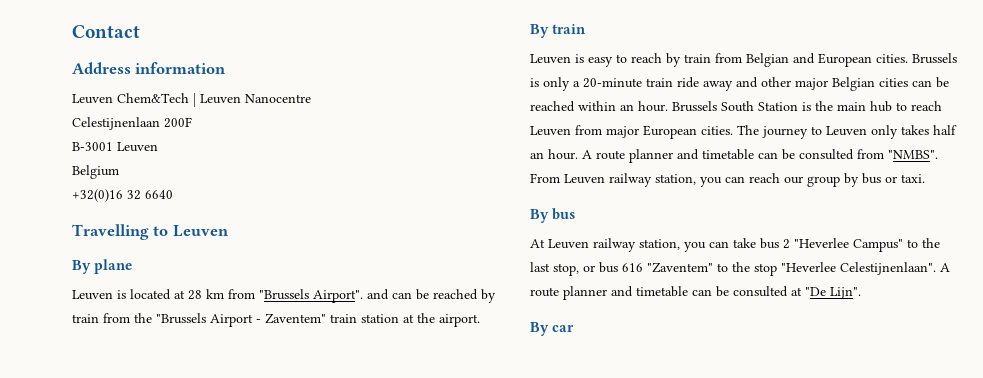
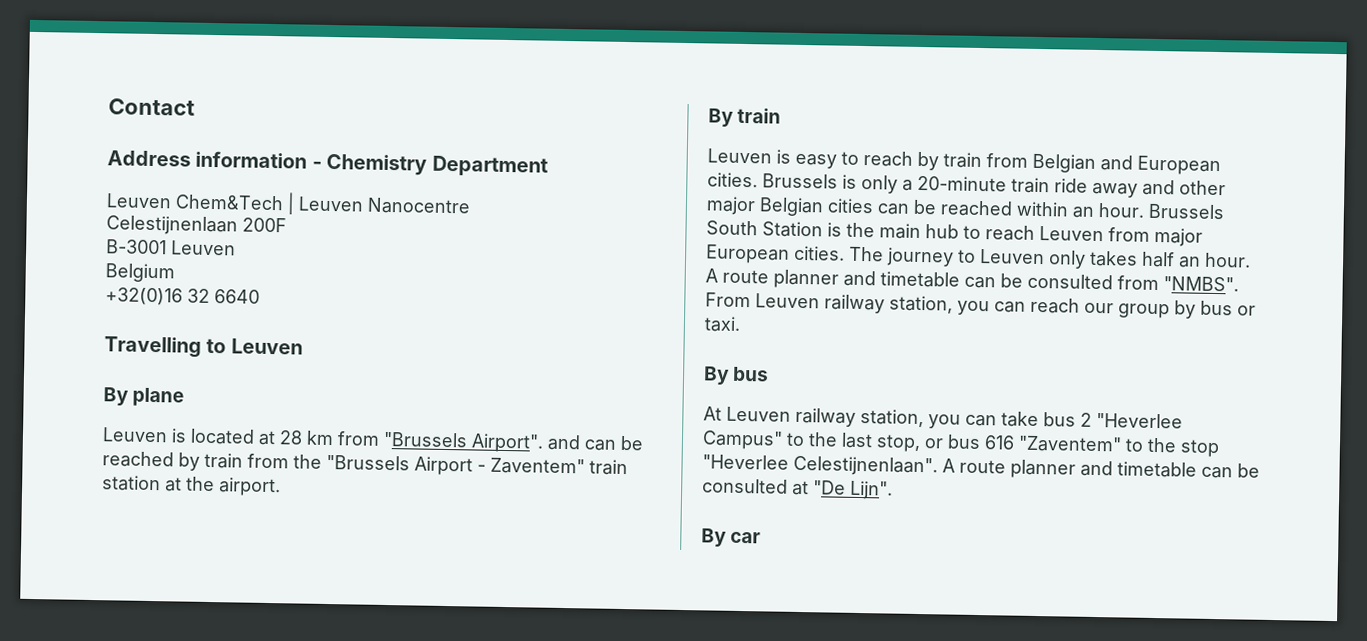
(227, 68) none -> [311,153,548,177] - Chemistry Department

